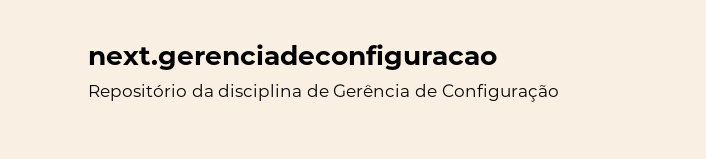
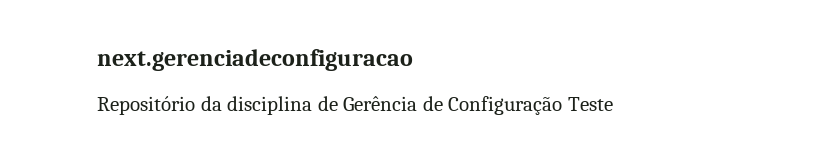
(559, 93) none -> [567,97,613,111] Teste

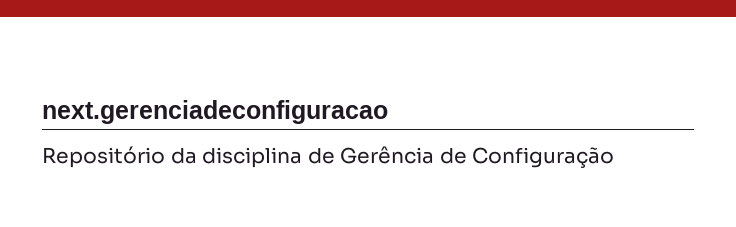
[567,97,613,111] Teste -> (615, 157) none

